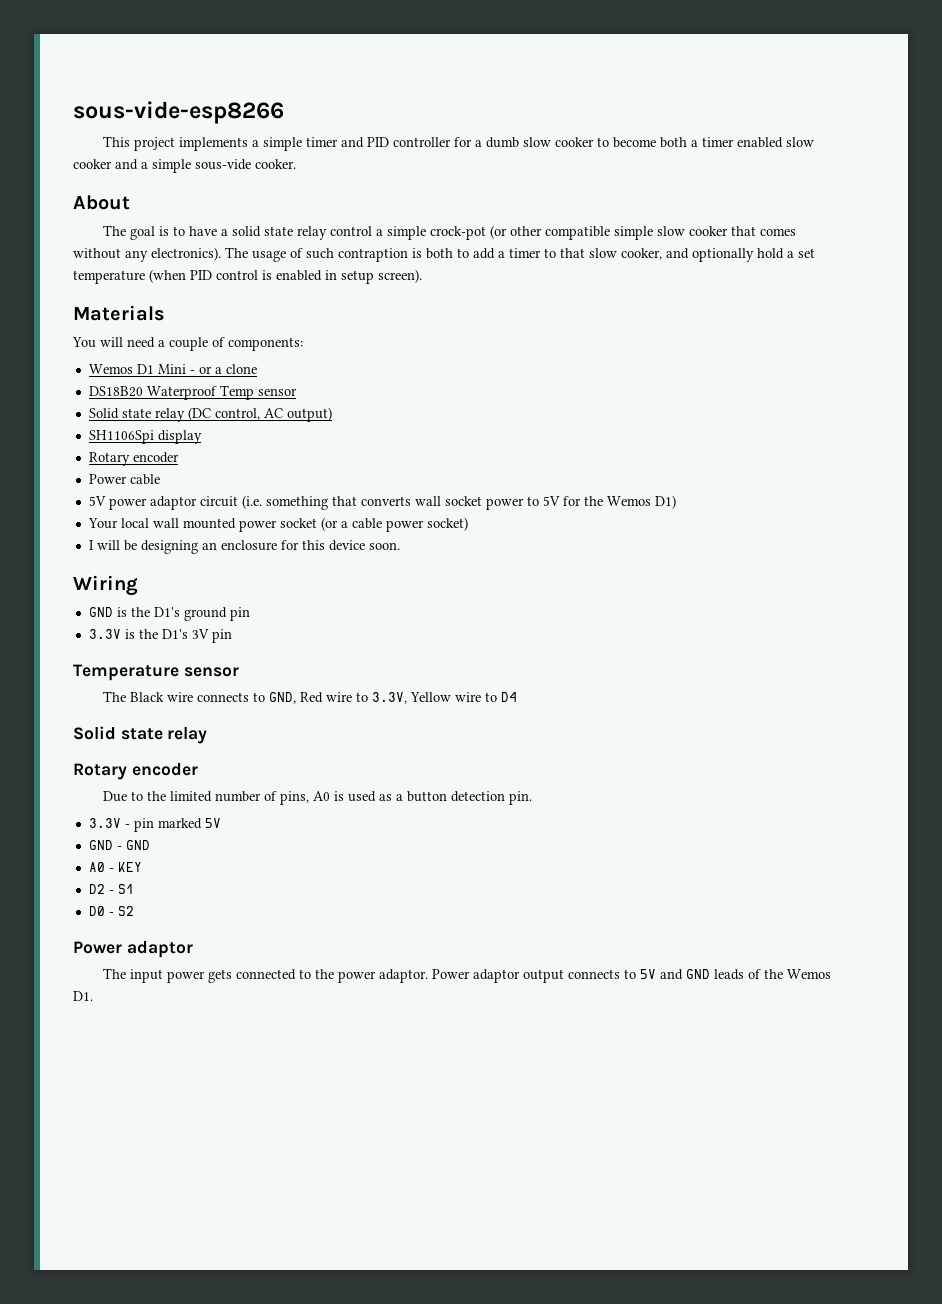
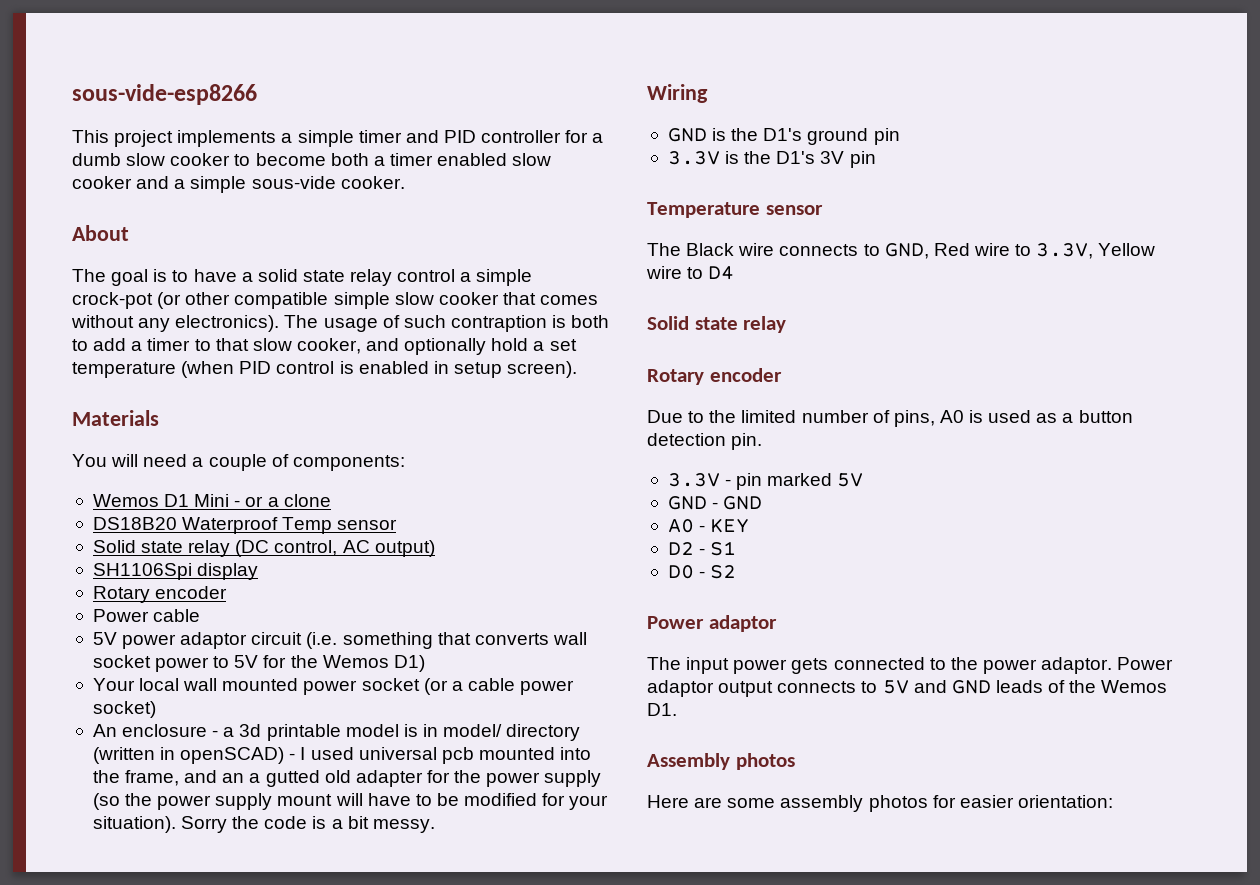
[88,540,400,554] I will be designing an enclosure for this device soon. -> [92,724,581,741] [92,747,592,764] [92,770,602,787] [92,793,609,810] [92,816,435,833] An enclosure - a 3d printable model is in model/ directory (written in openSCAD) - I used universal pcb mounted into the frame, and an a gutted old adapter for the power supply (so the power supply mount will have to be modified for your situation). Sorry the code is a bit messy.
(93, 996) none -> [647,753,795,770] [647,795,1113,812] // Assembly photos // Here are some assembly photos for easier orientation:

